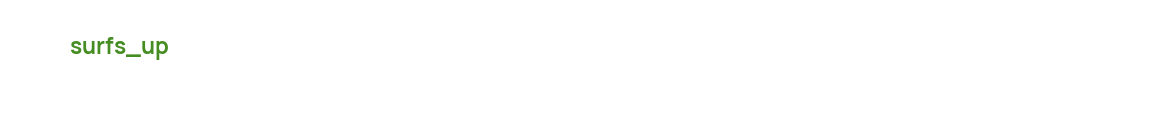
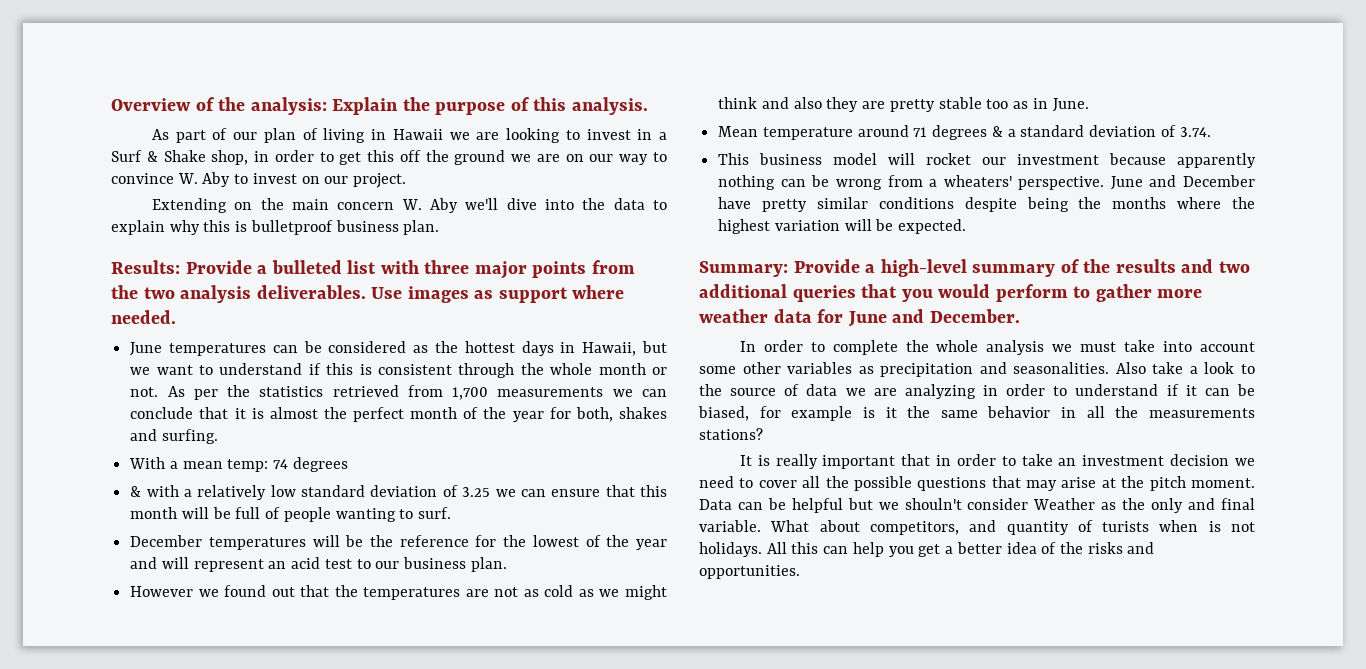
[70,37,169,60] surfs_up -> [111,97,648,115] [151,128,667,143] [111,150,667,165] [111,172,407,188] [151,198,667,213] [111,220,440,235] [111,260,635,279] [111,285,625,303] [111,310,176,324] [130,341,667,356] [130,363,667,378] [130,385,667,400] [130,407,667,422] [130,429,218,444] [129,457,348,472] [130,485,668,500] [130,507,452,522] [130,535,667,550] [130,557,507,572] [130,585,667,600] [718,97,1089,112] [718,125,1211,140] [718,153,1256,168] [718,175,1255,190] [718,197,1255,212] [718,219,967,234] [699,259,1250,277] [699,284,1203,302] [699,309,1020,327] [739,340,1255,355] [699,362,1255,377] [699,384,1255,399] [698,406,1255,421] [699,428,763,440] [739,454,1255,469] [699,476,1256,491] [699,498,1255,513] [699,520,1255,535] [699,542,1155,557] [699,565,800,579] Overview of the analysis: Explain the purpose of this analysis. // As part of our plan of living in Hawaii we are looking to invest in a Surf & Shake shop, in order to get this off the ground we are on our way to convince W. Aby to invest on our project. // Extending on the main concern W. Aby we'll dive into the data to explain why this is bulletproof business plan. // Results: Provide a bulleted list with three major points from the two analysis deliverables. Use images as support where needed. // June temperatures can be considered as the hottest days in Hawaii, but we want to understand if this is consistent through the whole month or not. As per the statistics retrieved from 1,700 measurements we can conclude that it is almost the perfect month of the year for both, shakes and surfing. // With a mean temp: 74 degrees // & with a relatively low standard deviation of 3.25 we can ensure that this month will be full of people wanting to surf. // December temperatures will be the reference for the lowest of the year and will represent an acid test to our business plan. // However we found out that the temperatures are not as cold as we might think and also they are pretty stable too as in June. // Mean temperature around 71 degrees & a standard deviation of 3.74. // This business model will rocket our investment because apparently nothing can be wrong from a wheaters' perspective. June and December have pretty similar conditions despite being the months where the highest variation will be expected. // Summary: Provide a high-level summary of the results and two additional queries that you would perform to gather more weather data for June and December. // In order to complete the whole analysis we must take into account some other variables as precipitation and seasonalities. Also take a look to the source of data we are analyzing in order to understand if it can be biased, for example is it the same behavior in all the measurements stations? // It is really important that in order to take an investment decision we need to cover all the possible questions that may arise at the pitch moment. Data can be helpful but we shouln't consider Weather as the only and final variable. What about competitors, and quantity of turists when is not holidays. All this can help you get a better idea of the risks and opportunities.

